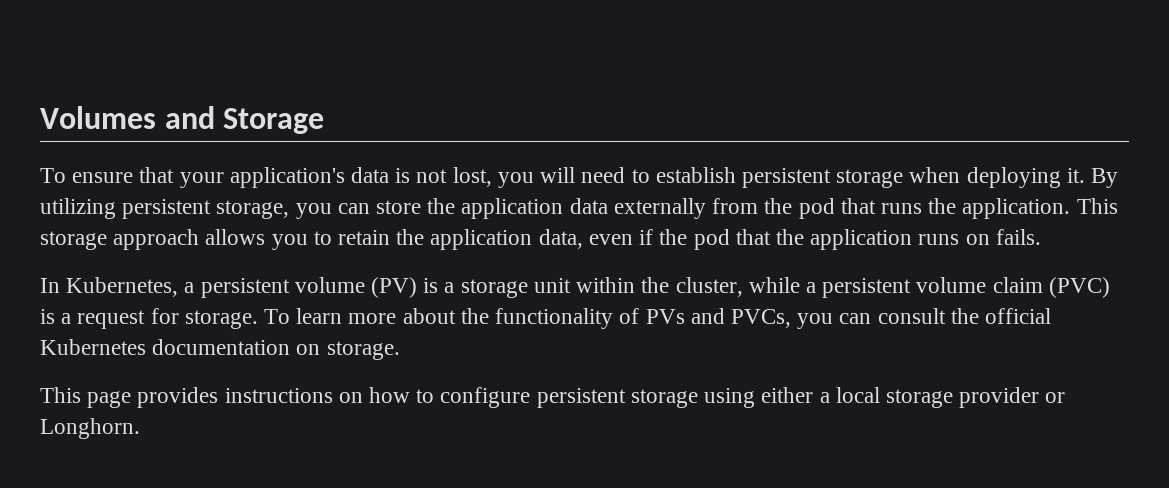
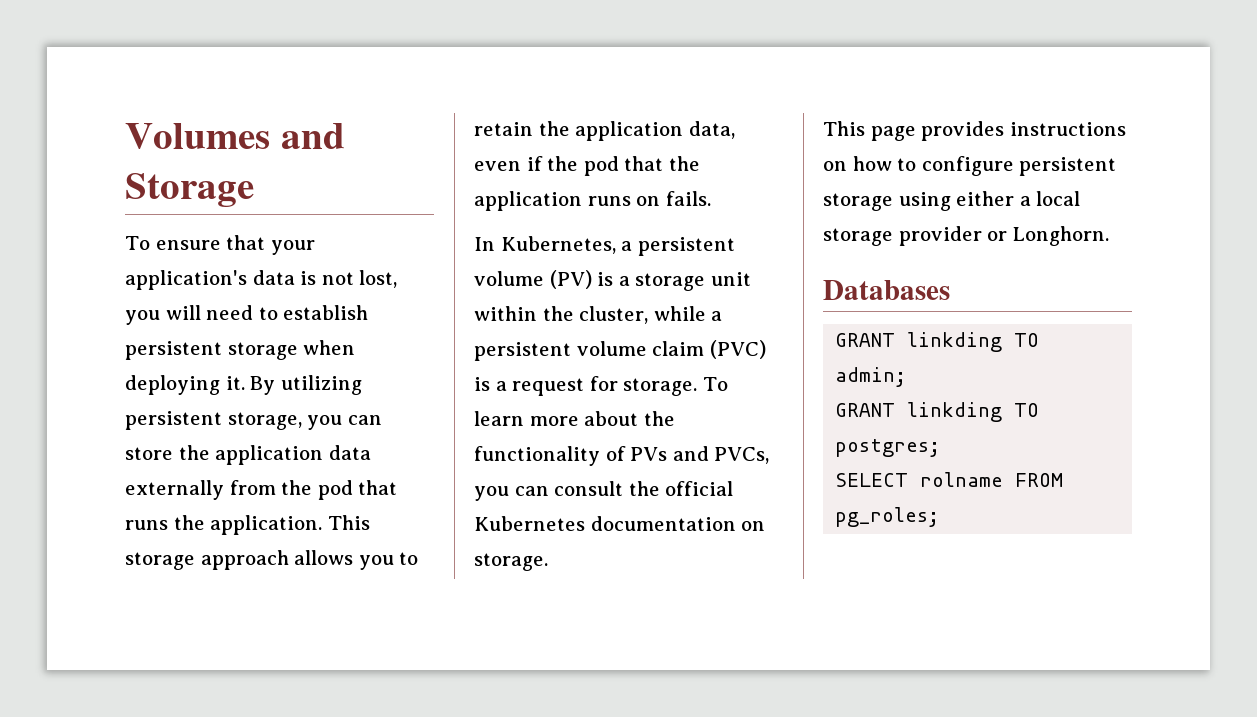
(140, 428) none -> [823,280,950,300] [835,332,1040,352] [835,367,907,387] [835,402,1040,422] [835,439,941,457] [835,472,1064,487] [835,507,940,527] // Databases // GRANT linkding TO admin; // GRANT linkding TO postgres; // SELECT rolname FROM pg_roles;

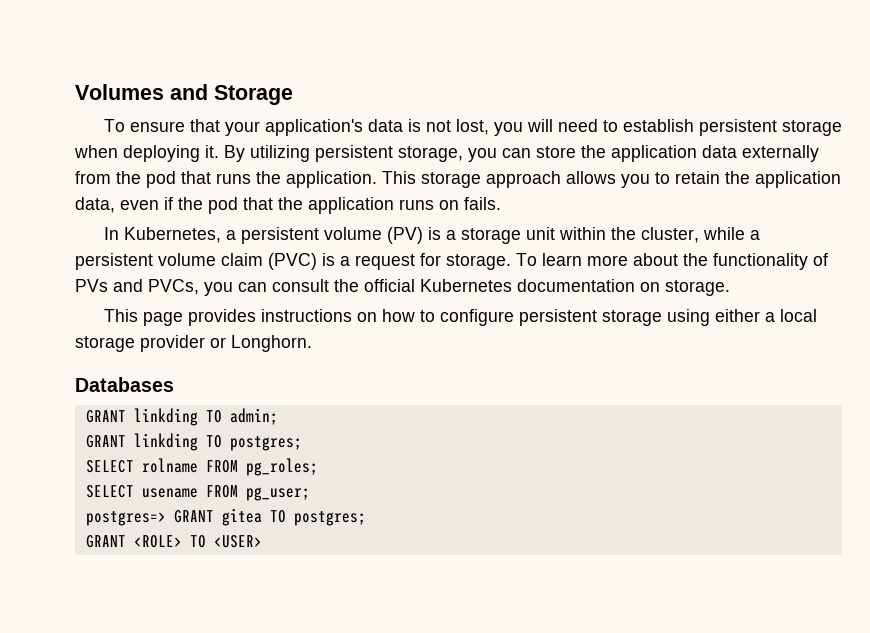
(940, 517) none -> [85,485,310,501] [85,508,366,526] [85,535,262,548] // SELECT usename FROM pg_user; // postgres=> GRANT gitea TO postgres; // GRANT <ROLE> TO <USER>

